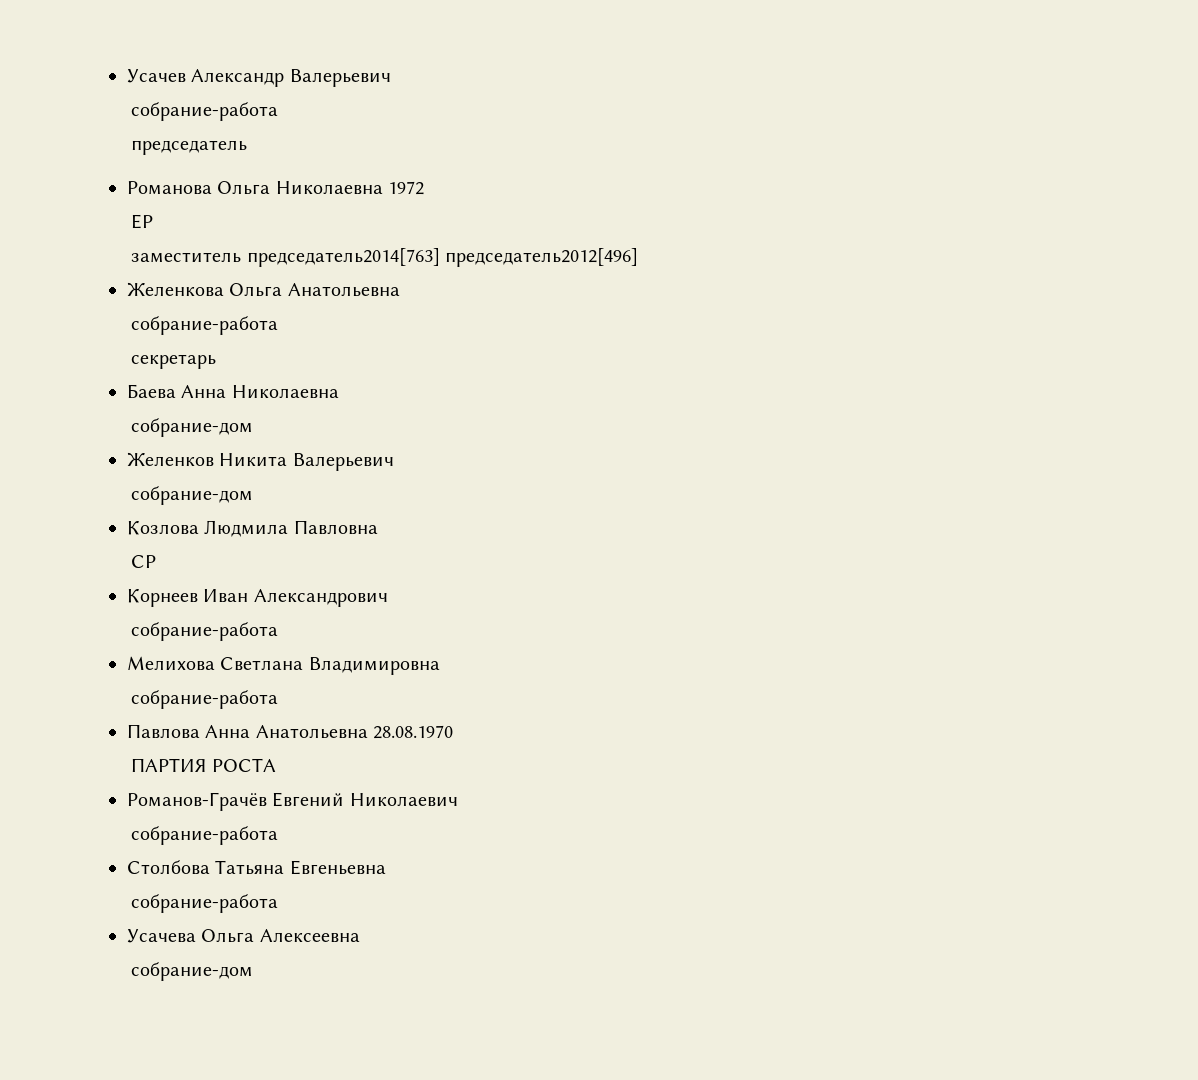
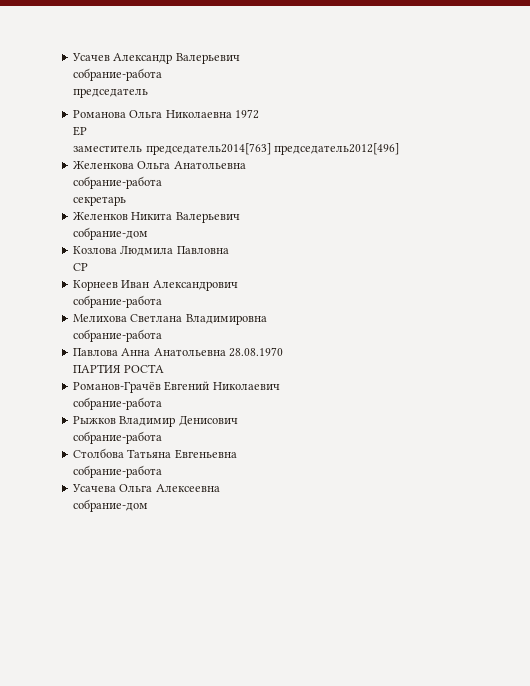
[127,384,339,399] [131,418,254,437] // Баева Анна Николаевна // собрание-дом -> (127, 201) none
(279, 835) none -> [72,415,238,427] [73,431,163,444] // Рыжков Владимир Денисович // собрание-работа

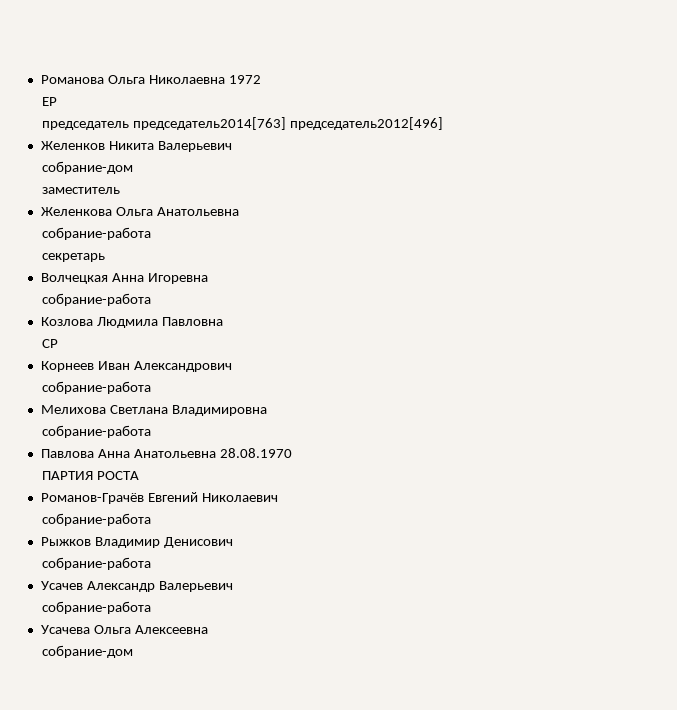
[71,53,240,64] [73,68,163,81] [73,88,149,98] Усачев Александр Валерьевич // собрание-работа // председатель // -> (40, 79) none
[73,145,143,152] заместитель -> [42,121,130,130] председатель
(400, 149) none -> [40,141,232,152] [42,161,134,174] [42,187,121,194] // Желенков Никита Валерьевич // собрание-дом // заместитель
[72,212,240,223] [73,227,149,240] Желенков Никита Валерьевич // собрание-дом -> [40,273,208,284] [42,293,152,306] Волчецкая Анна Игоревна // собрание-работа
[72,448,237,459] Столбова Татьяна Евгеньевна -> [40,581,233,592] Усачев Александр Валерьевич

